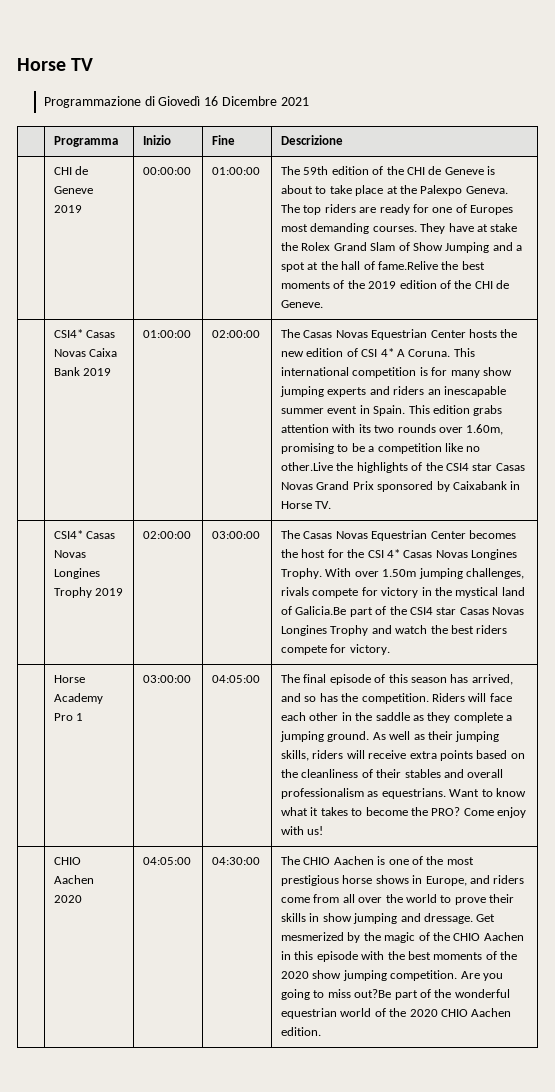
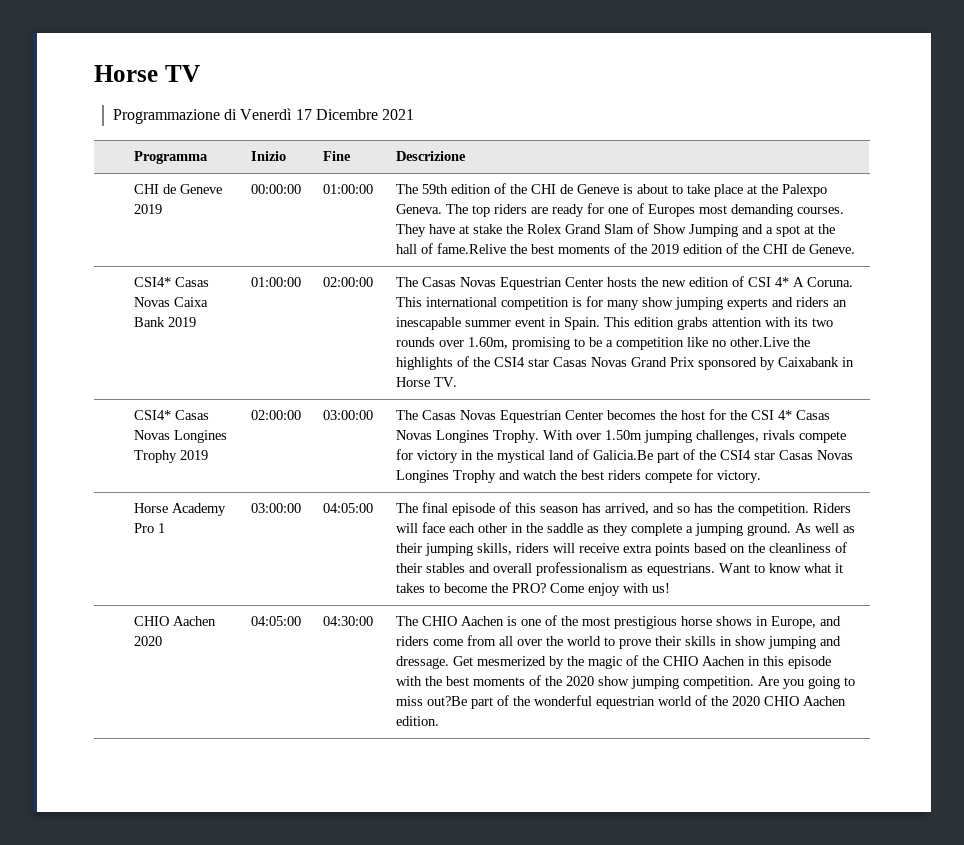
[158,96,219,106] Giovedì 16 -> [240,108,312,120] Venerdì 17

